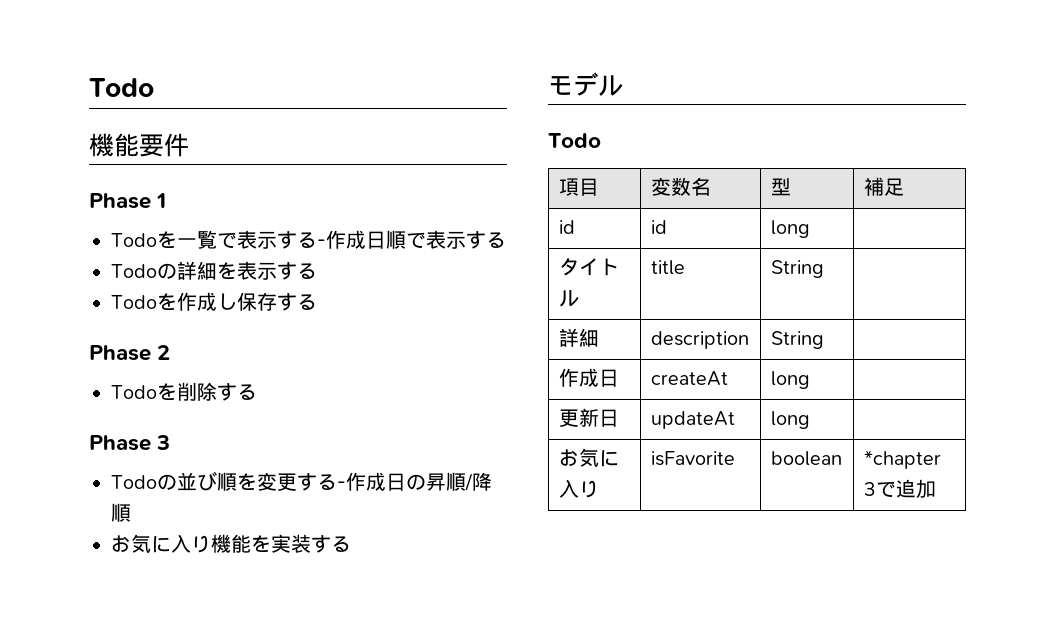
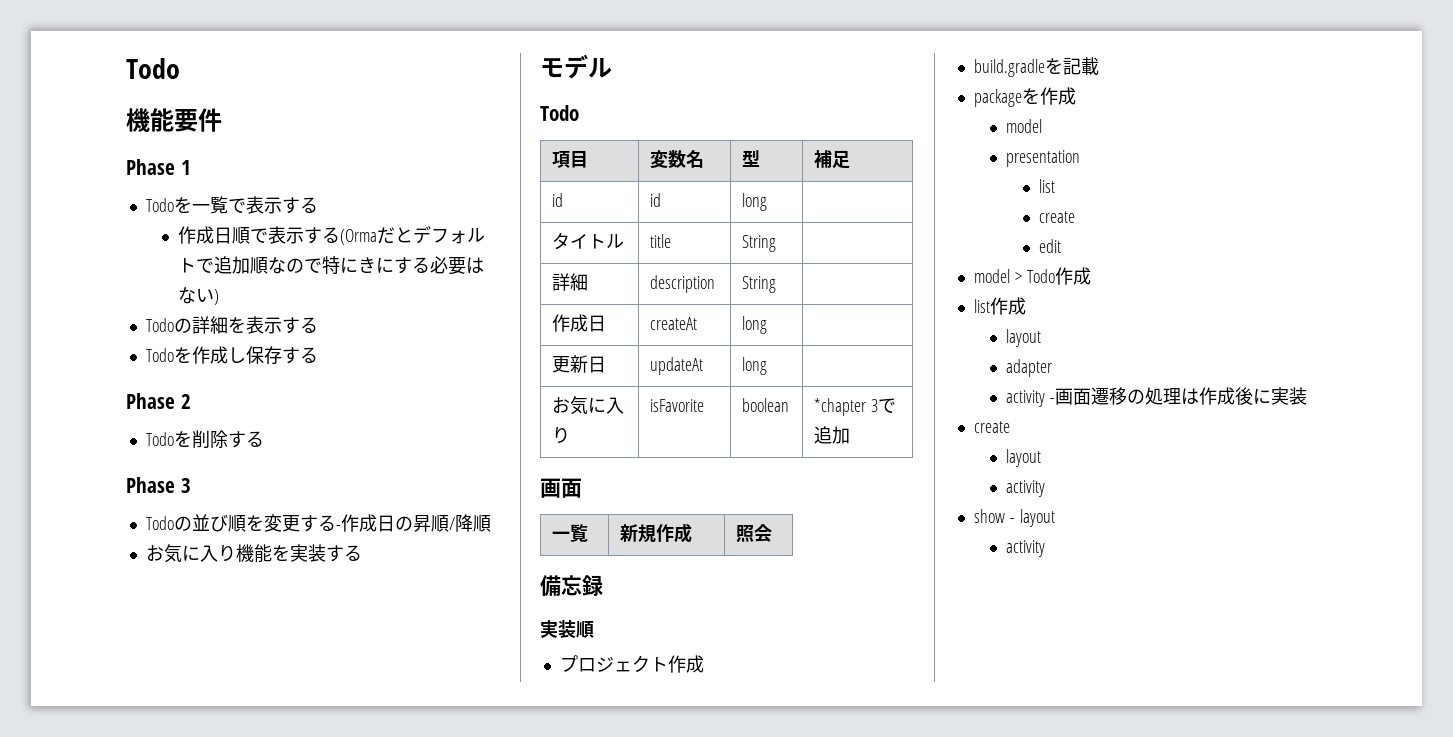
[317,239,326,247] - -> (318, 205) //
(506, 240) none -> [340,226,486,245] [178,256,485,275] [178,287,220,305] (Ormaだとデフォルトで追加順なので特にきにする必要はない)
(936, 489) none -> [540,478,582,498] [552,524,589,542] [620,523,693,543] [736,524,773,543] [540,575,603,597] [540,620,594,638] [559,655,704,673] [973,57,1099,77] [973,87,1076,107] [1006,119,1043,133] [1006,150,1081,167] [1038,179,1055,193] [1038,211,1075,223] [1038,239,1061,253] [973,267,1091,285] [973,297,1026,315] [1006,329,1042,347] [1006,359,1053,377] [1006,387,1308,407] [973,421,1010,433] [1006,449,1042,467] [1006,480,1046,497] [973,509,1055,527] [1006,540,1046,557] // 画面 // 一覧 | 新規作成 | 照会 // 備忘録 // 実装順 // プロジェクト作成 // build.gradleを記載 // packageを作成 // model // presentation // list // create // edit // model > Todo作成 // list作成 // layout // adapter // activity -画面遷移の処理は作成後に実装 // create // layout // activity // show - layout // activity

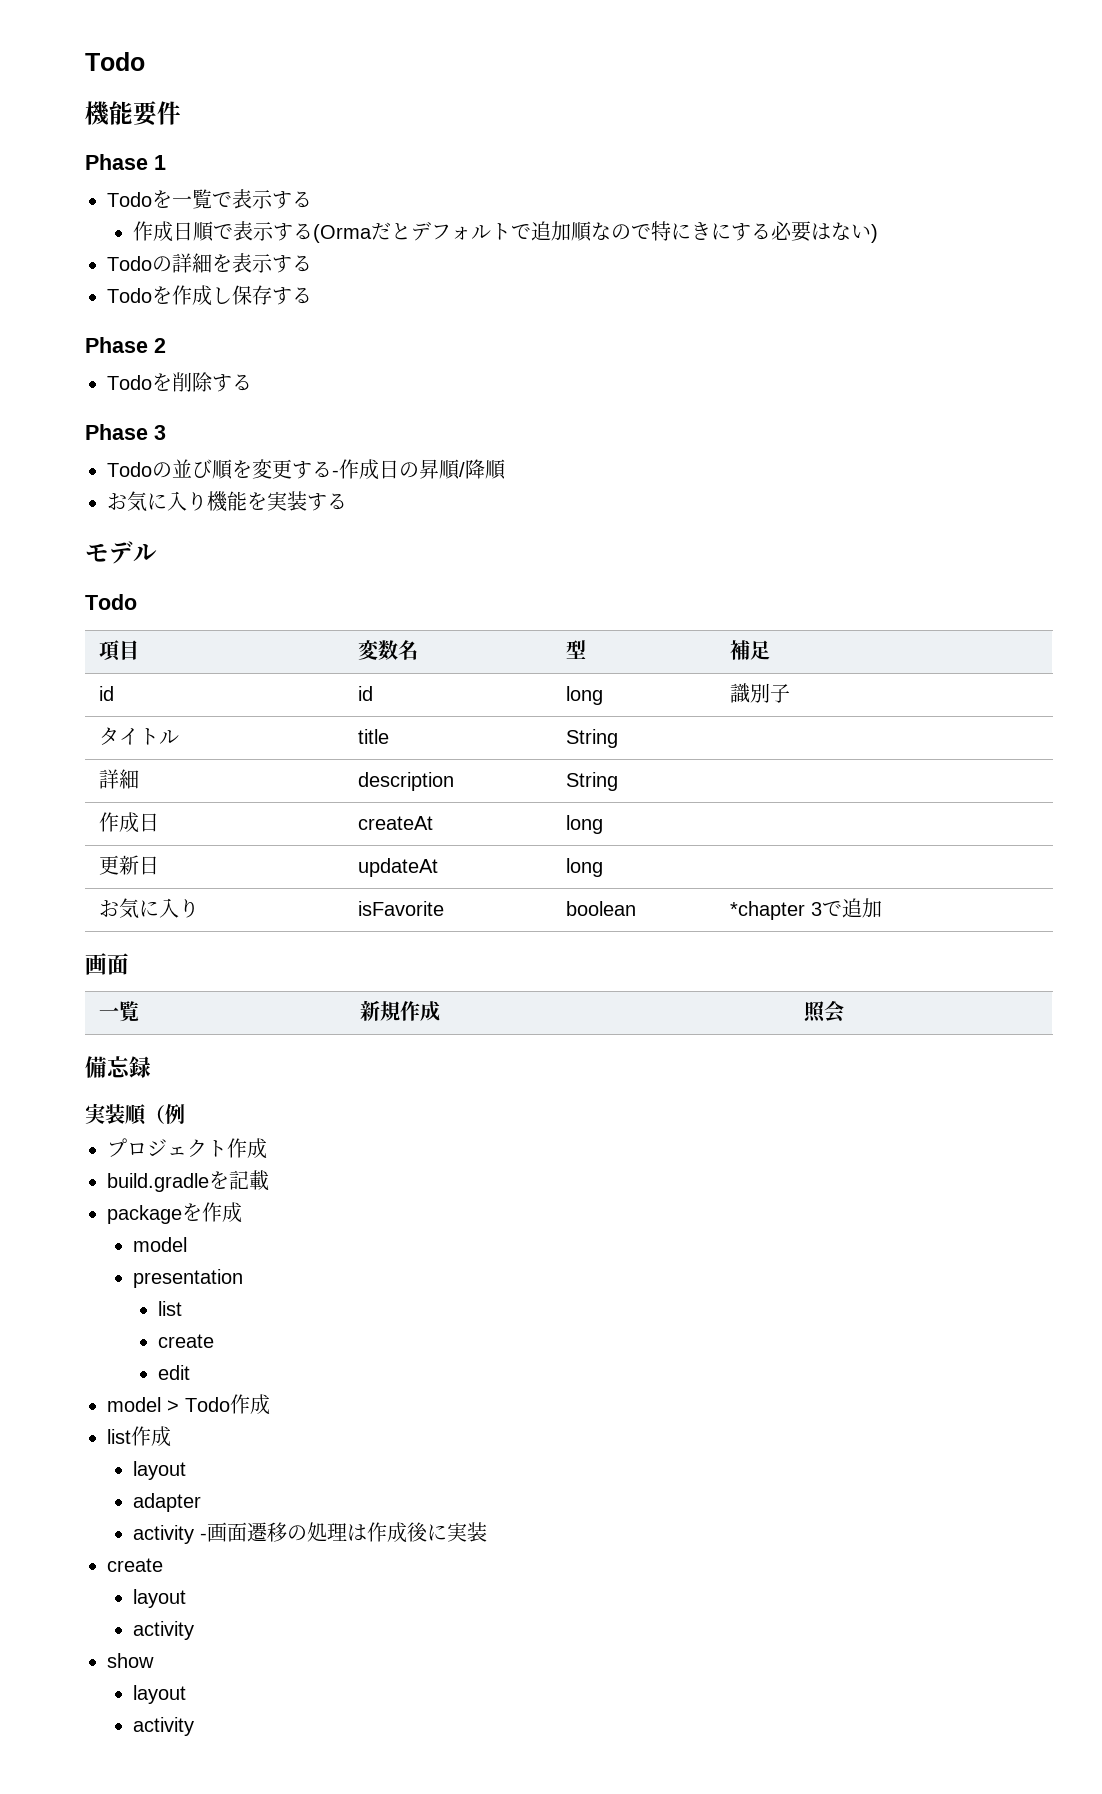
(768, 202) none -> [730,683,791,703] 識別子
(594, 629) none -> [145,1103,185,1124] （例
[1009,518,1015,523] - -> (154, 1660) //

